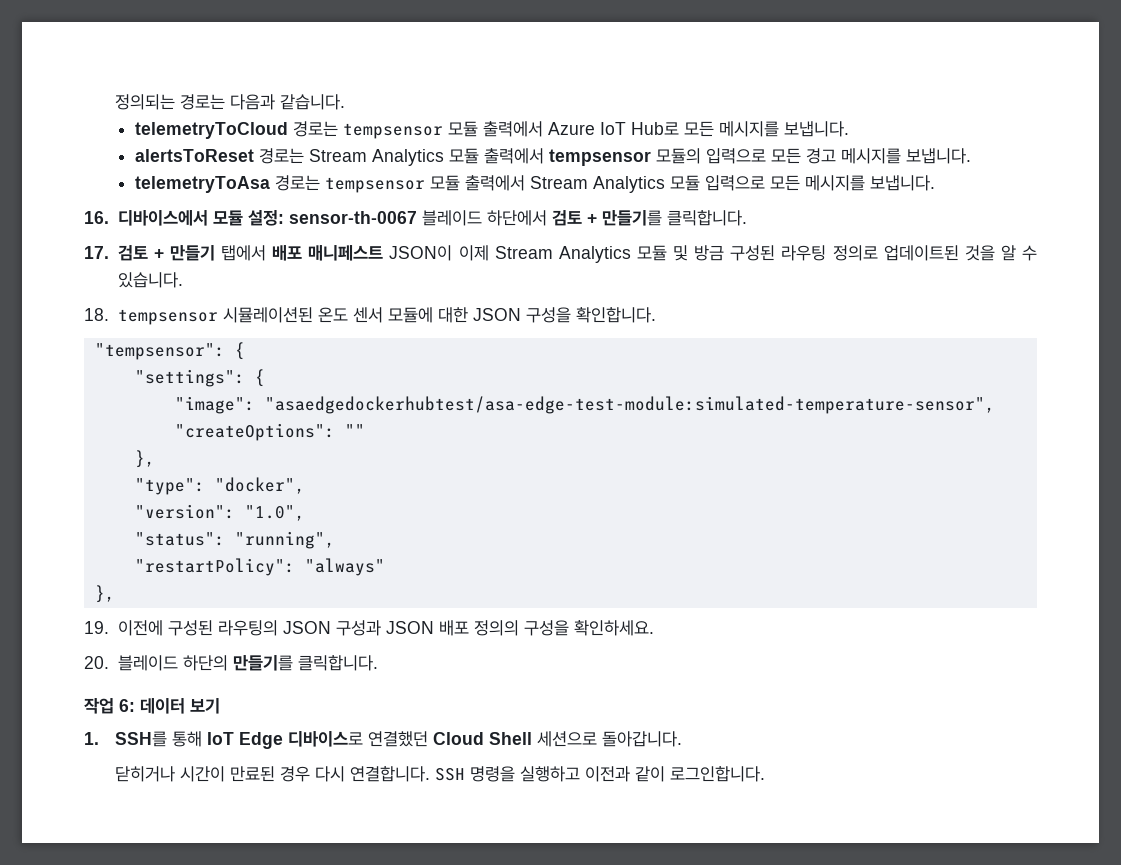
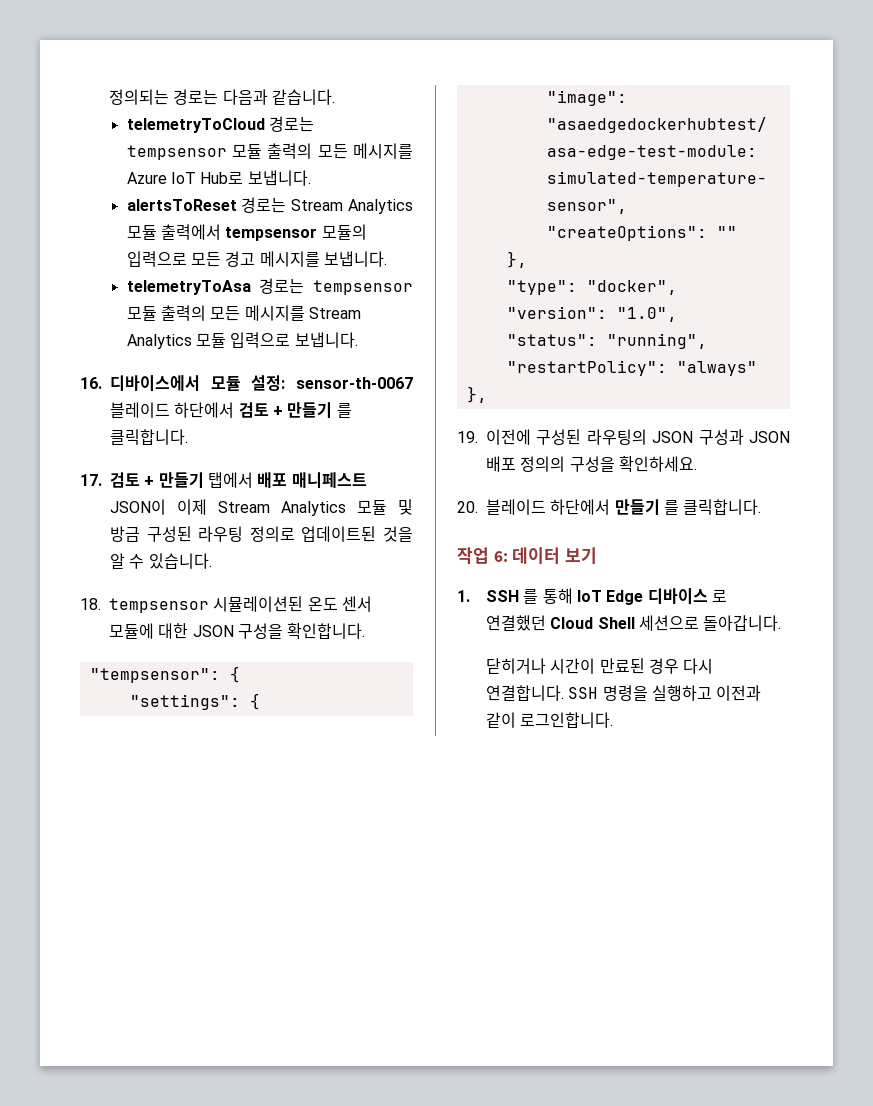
[482,121,543,137] 출력에서 -> [267,143,414,159] 출력의 모든 메시지를
[683,121,779,137] 모든 메시지를 -> (244, 177) none
[464,175,525,191] 출력에서 -> [160,305,305,321] 출력의 모든 메시지를
[769,175,865,191] 모든 메시지를 -> (291, 340) none
[601,210,662,226] 만들기를 -> [287,402,352,418] 만들기 를
[182,655,293,671] 하단의 만들기를 -> [550,499,679,515] 하단에서 만들기 를
[115,731,168,747] SSH를 -> [485,589,539,604] SSH 를
[288,731,364,747] 디바이스로 -> [647,588,727,605] 디바이스 로

